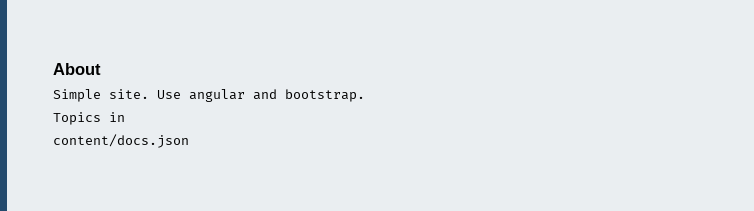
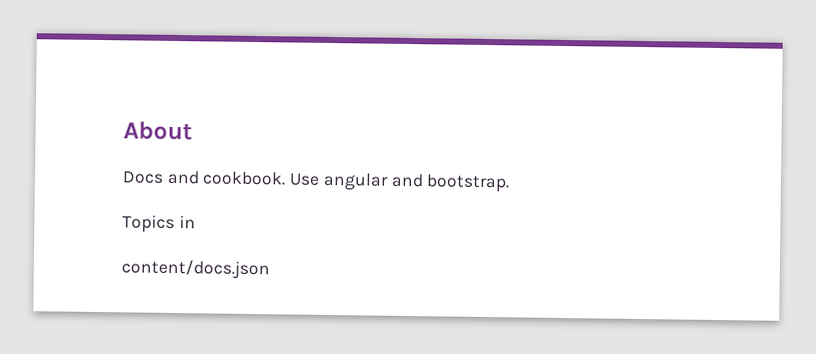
[53,89,149,102] Simple site. -> [122,170,287,186] Docs and cookbook.

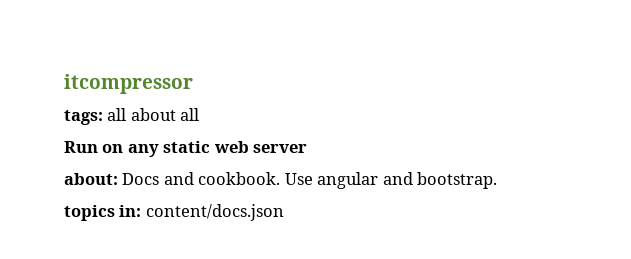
[123,121,193,141] About // -> [64,74,193,94] [64,108,200,125] [64,141,308,157] [64,173,118,185] itcompressor // tags: all about all // Run on any static web server // about:
[122,214,196,233] Topics in // -> [64,205,142,221] topics in:

